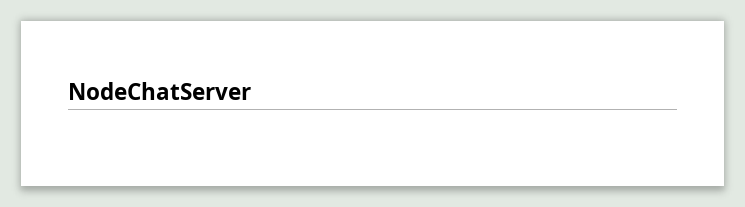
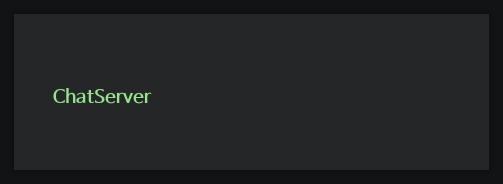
[68,82,251,100] NodeChatServer -> [53,88,152,104] ChatServer

